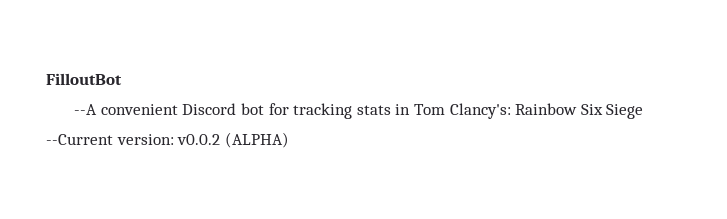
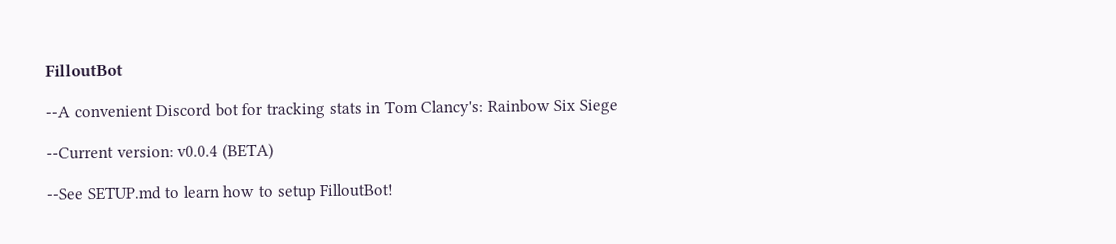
[177,132,289,148] v0.0.2 (ALPHA) -> [177,142,274,161] [46,183,394,201] v0.0.4 (BETA) // --See SETUP.md to learn how to setup FilloutBot!

